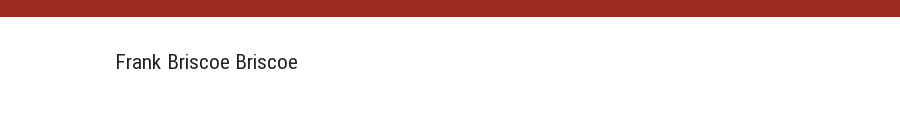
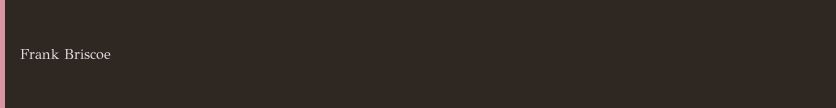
[235,54,299,69] Briscoe -> (111, 54) none

